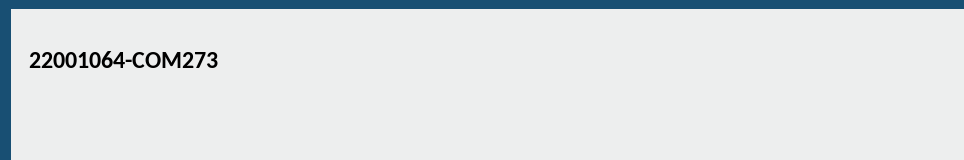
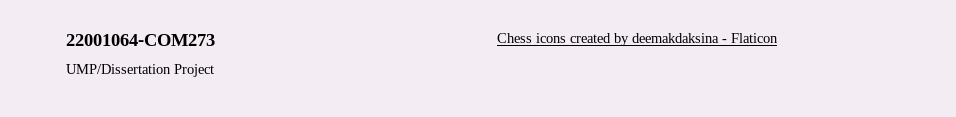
(218, 59) none -> [66,64,214,77] [497,33,778,46] // UMP/Dissertation Project // Chess icons created by deemakdaksina - Flaticon

